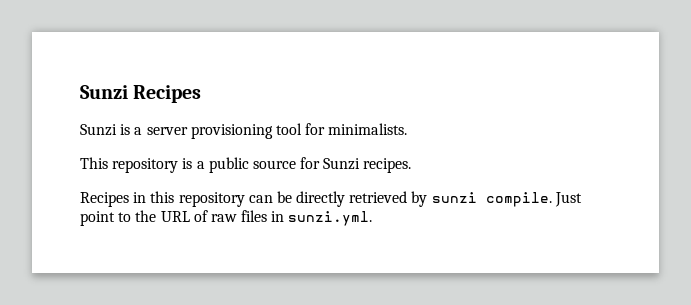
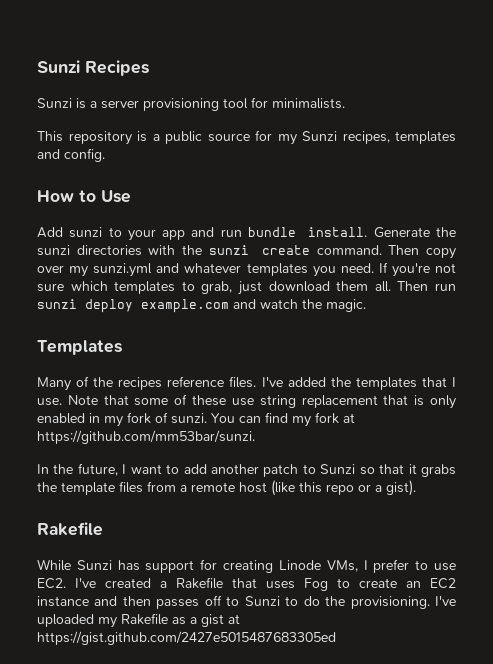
[323,158,412,173] [80,191,582,207] [80,210,373,226] Sunzi recipes. // Recipes in this repository can be directly retrieved by sunzi compile. Just point to the URL of raw files in sunzi.yml. -> [277,131,456,145] [37,148,105,162] [37,190,131,203] [37,227,457,241] [37,245,457,259] [37,262,457,277] [37,281,457,295] [37,299,366,313] [37,340,122,355] [37,376,456,391] [37,394,456,409] [37,412,355,427] [37,430,255,444] [37,463,457,477] [37,480,416,496] [37,522,103,536] [37,559,456,573] [37,577,456,591] [37,595,456,609] [37,613,240,628] [37,631,336,645] my Sunzi recipes, templates and config. // How to Use // Add sunzi to your app and run bundle install. Generate the sunzi directories with the sunzi create command. Then copy over my sunzi.yml and whatever templates you need. If you're not sure which templates to grab, just download them all. Then run sunzi deploy example.com and watch the magic. // Templates // Many of the recipes reference files. I've added the templates that I use. Note that some of these use string replacement that is only enabled in my fork of sunzi. You can find my fork at https://github.com/mm53bar/sunzi. // In the future, I want to add another patch to Sunzi so that it grabs the template files from a remote host (like this repo or a gist). // Rakefile // While Sunzi has support for creating Linode VMs, I prefer to use EC2. I've created a Rakefile that uses Fog to create an EC2 instance and then passes off to Sunzi to do the provisioning. I've uploaded my Rakefile as a gist at https://gist.github.com/2427e5015487683305ed

